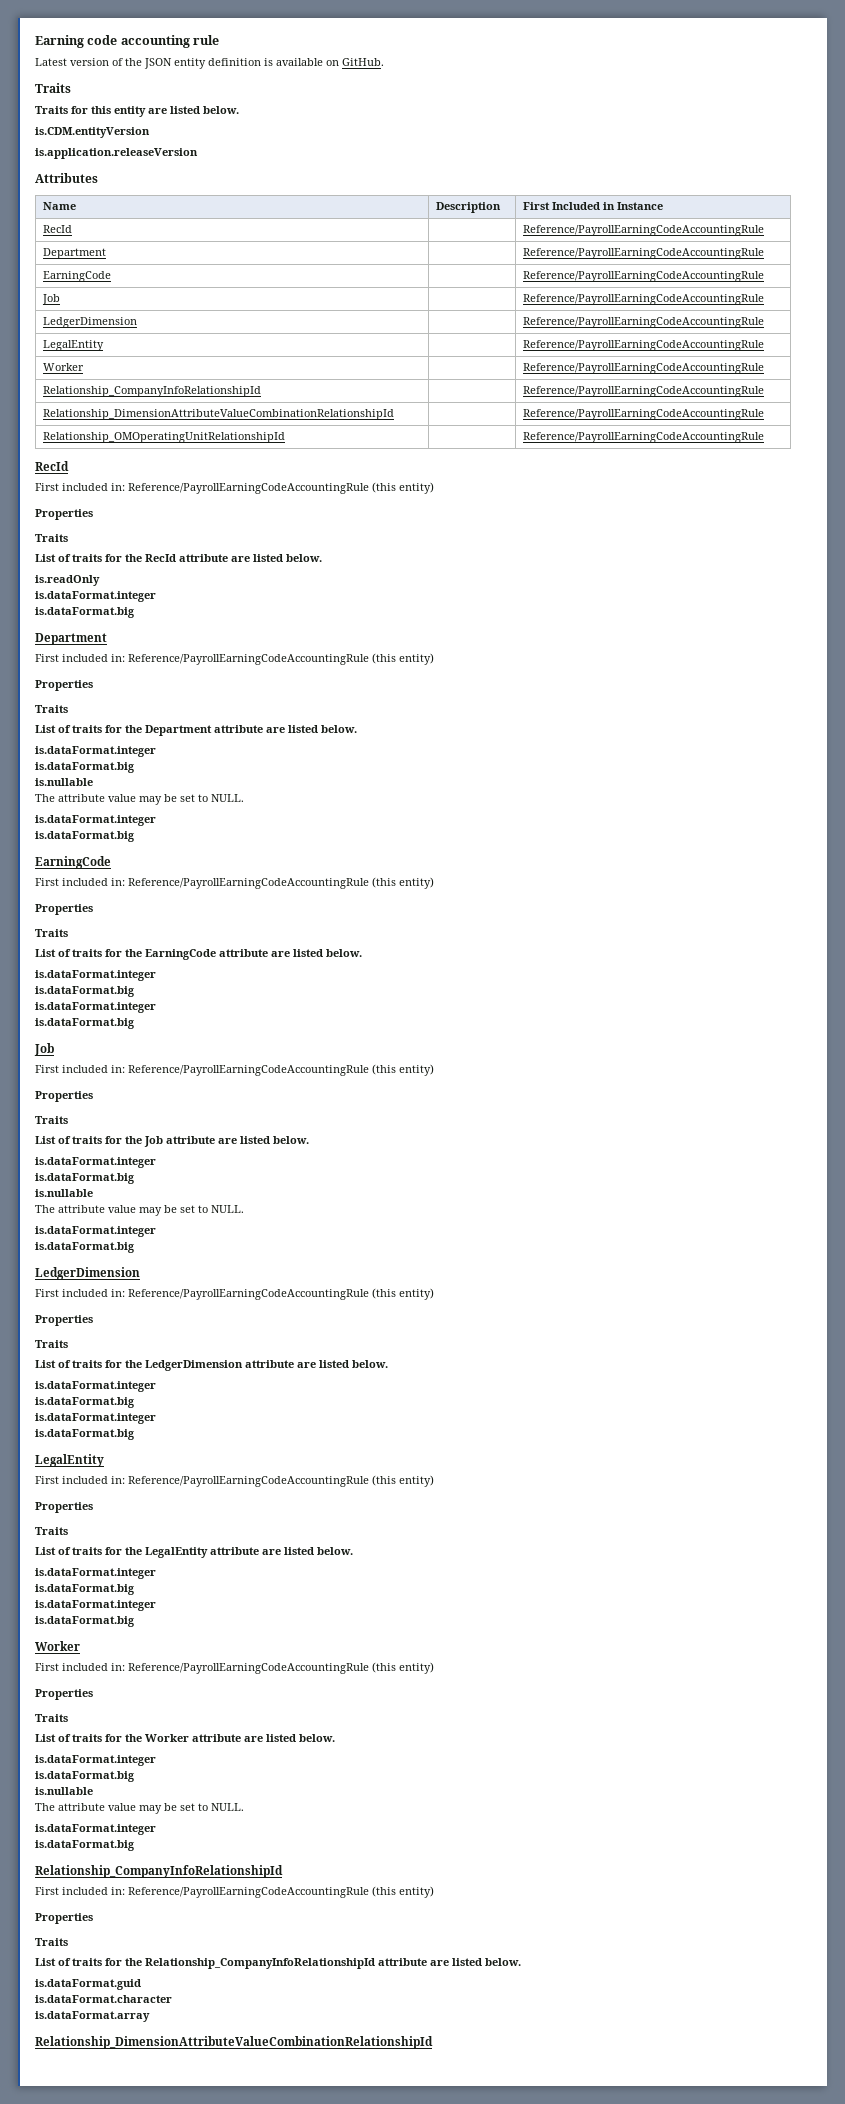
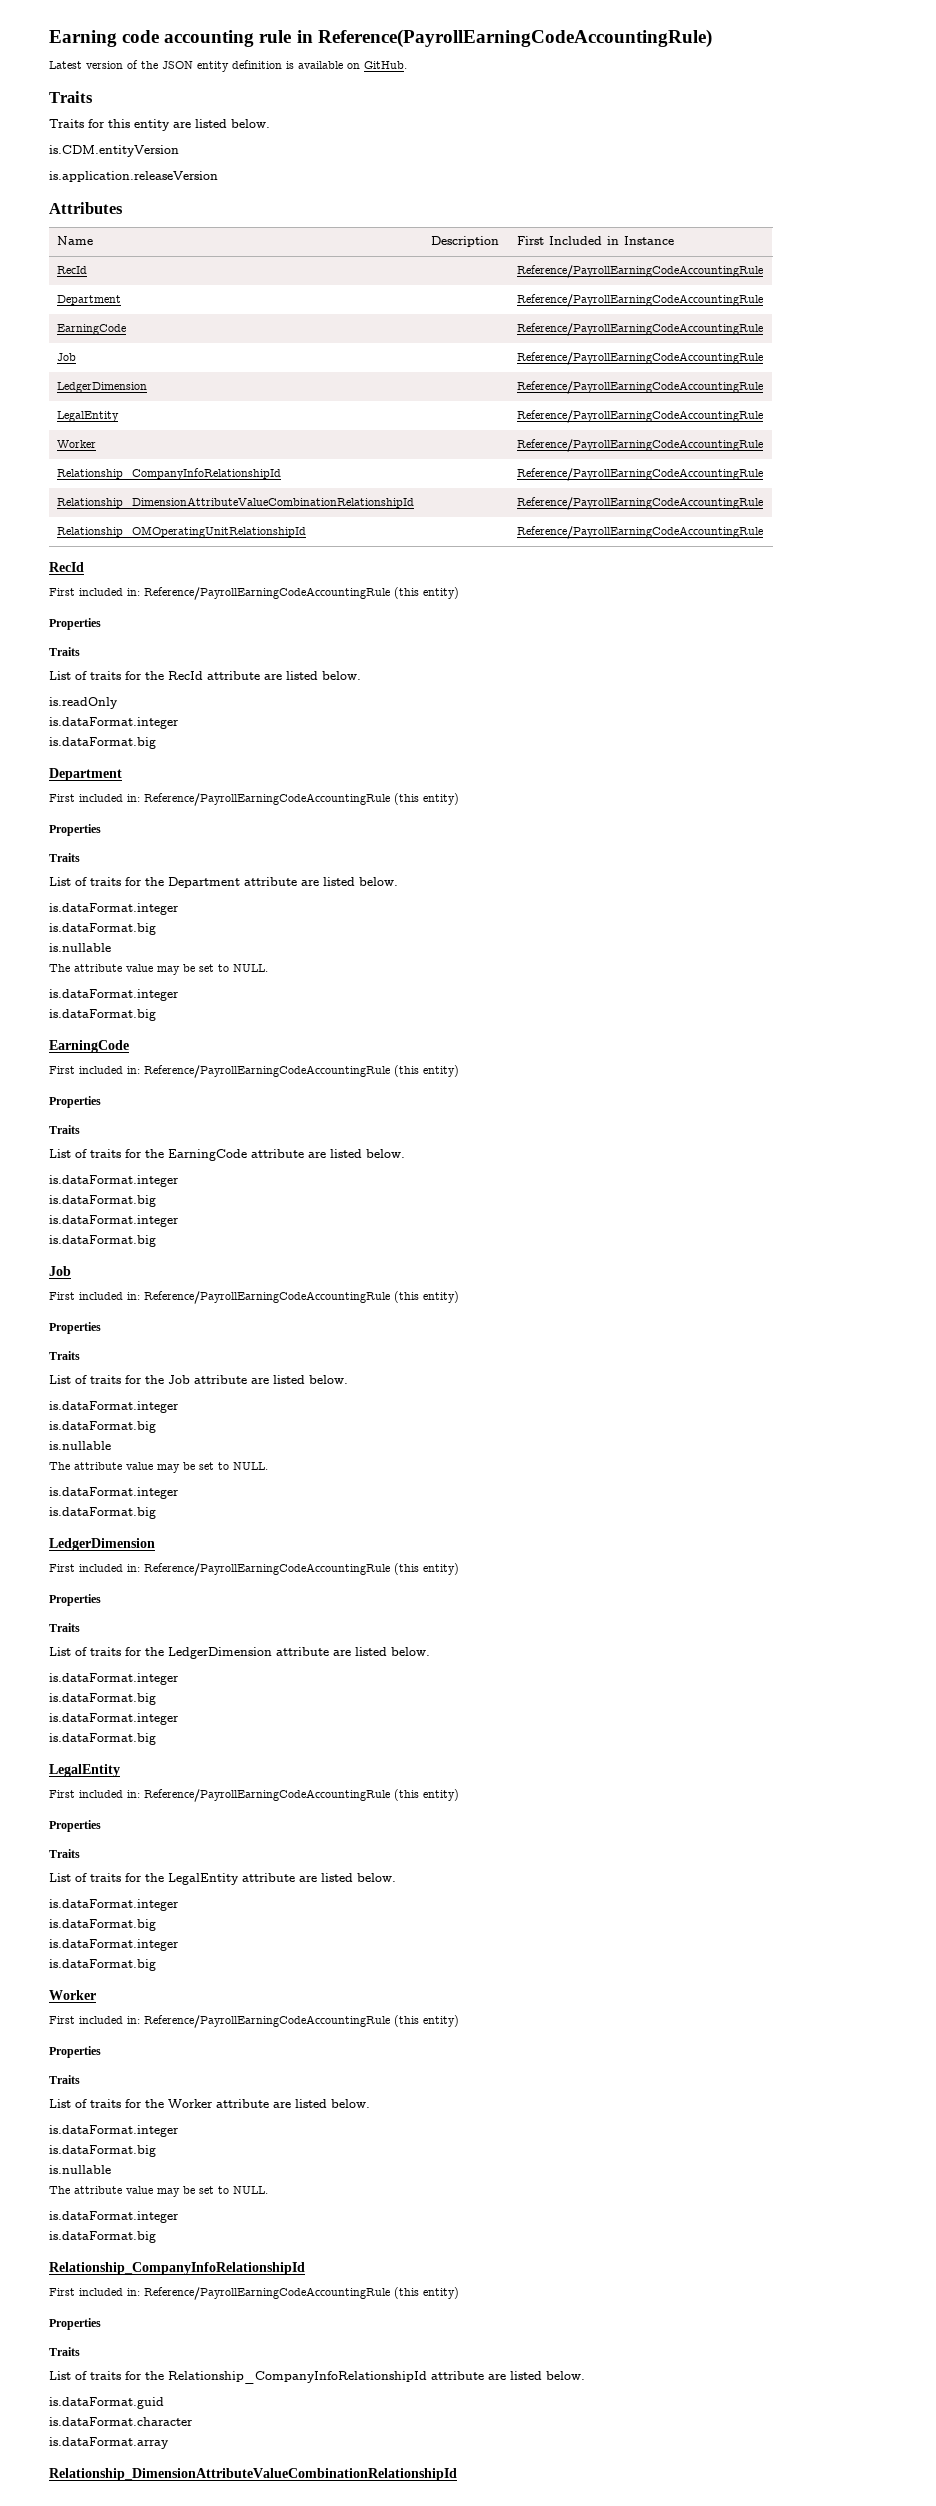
(220, 40) none -> [296,29,712,48] in Reference(PayrollEarningCodeAccountingRule)

